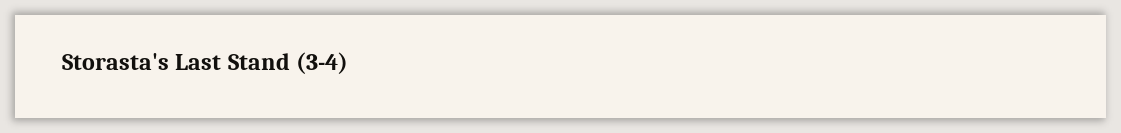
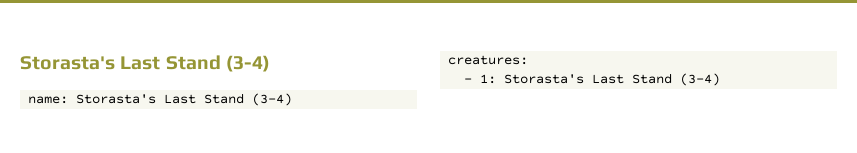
[62,52,349,74] Storasta's Last Stand (3-4) -> [20,55,270,72] [27,93,292,106] [447,55,528,65] [463,73,720,86] Storasta's Last Stand (3-4) // name: Storasta's Last Stand (3-4) // creatures: // - 1: Storasta's Last Stand (3-4)

